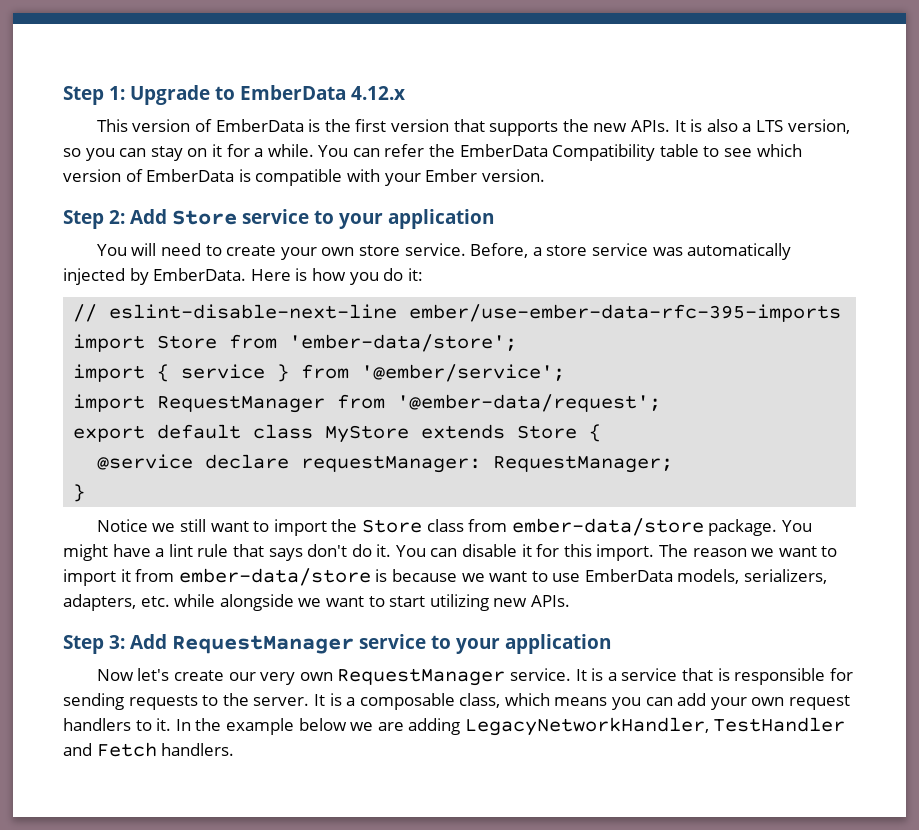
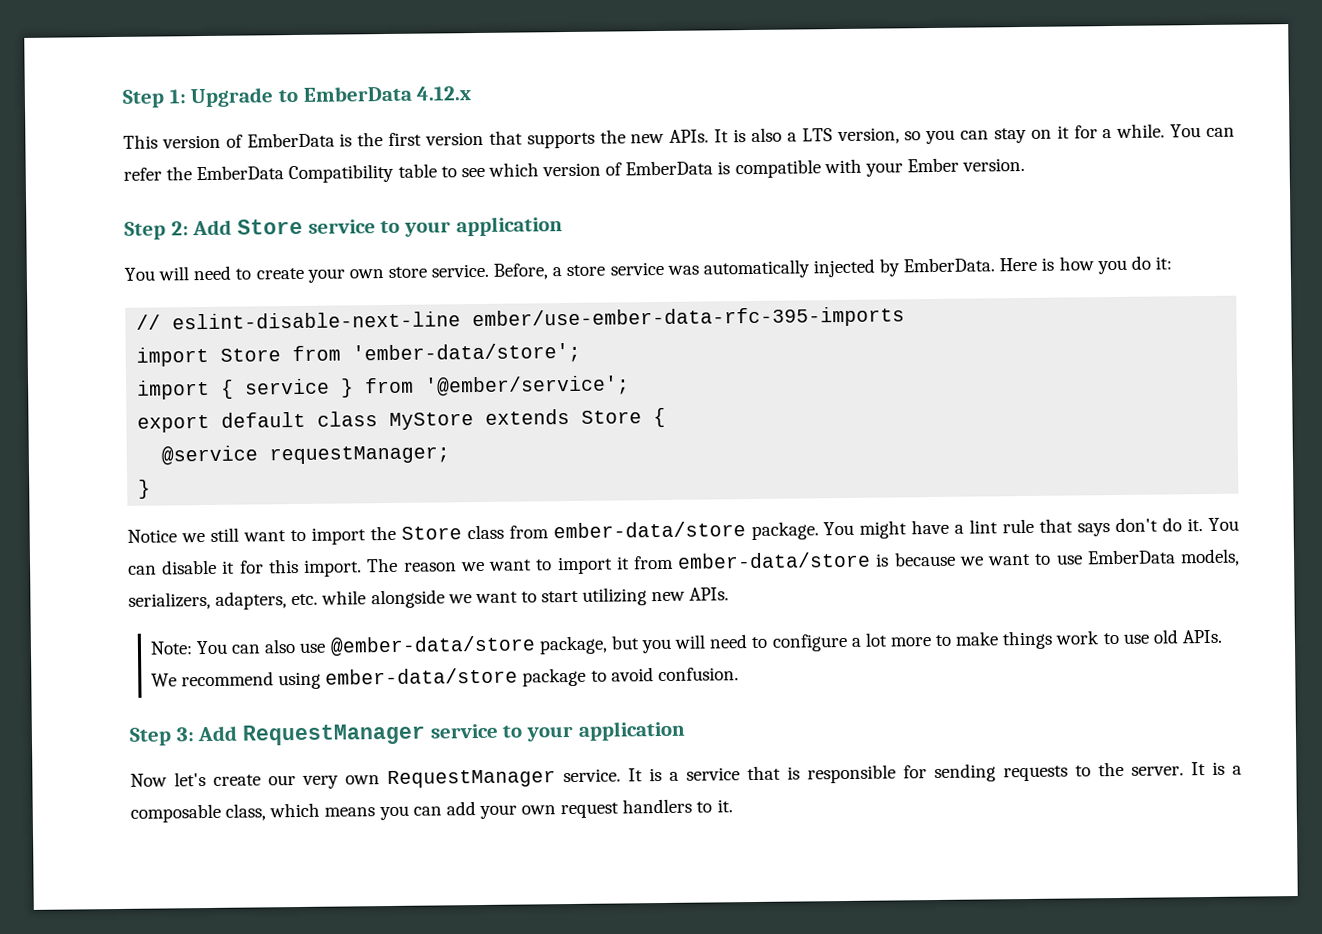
[73,394,662,413] // import RequestManager from '@ember-data/request'; -> (631, 386) none
[205,454,674,473] declare requestManager: RequestManager; -> [269,445,451,465] requestManager;
(570, 601) none -> [149,629,1222,657] [150,667,739,690] // Note: You can also use @ember-data/store package, but you will need to configure a lot more to make things work to use old APIs. We recommend using ember-data/store package to avoid confusion.
[175,717,846,736] [63,742,235,757] In the example below we are adding LegacyNetworkHandler, TestHandler and Fetch handlers. -> (733, 806) none

